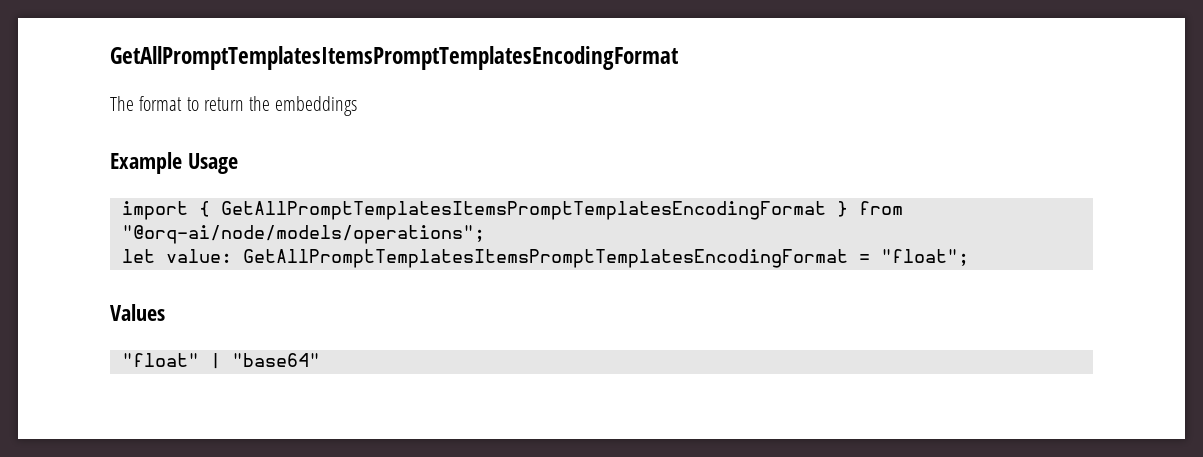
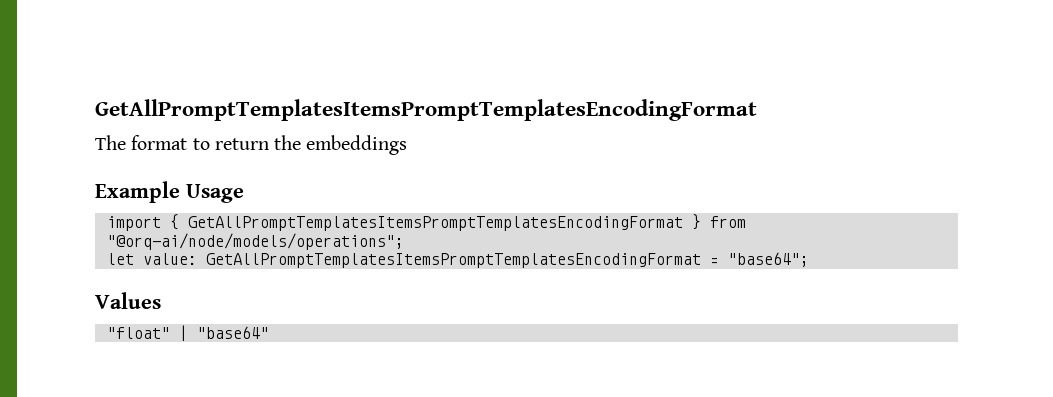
[880,249,969,266] "float"; -> [727,252,809,267] "base64";

